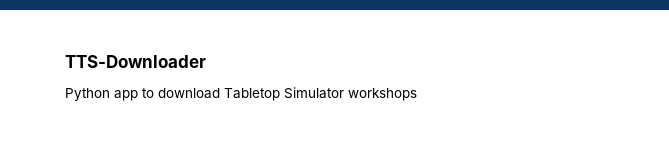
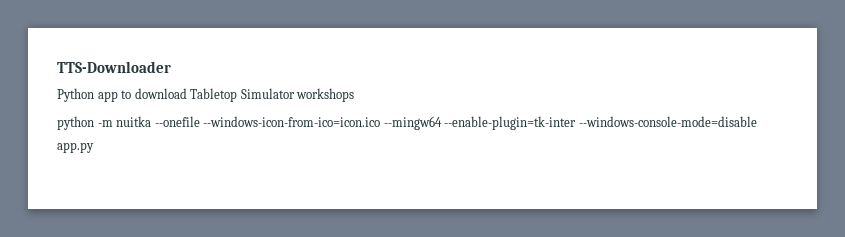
(417, 94) none -> [57,116,757,130] [57,142,94,153] // python -m nuitka --onefile --windows-icon-from-ico=icon.ico --mingw64 --enable-plugin=tk-inter --windows-console-mode=disable app.py

